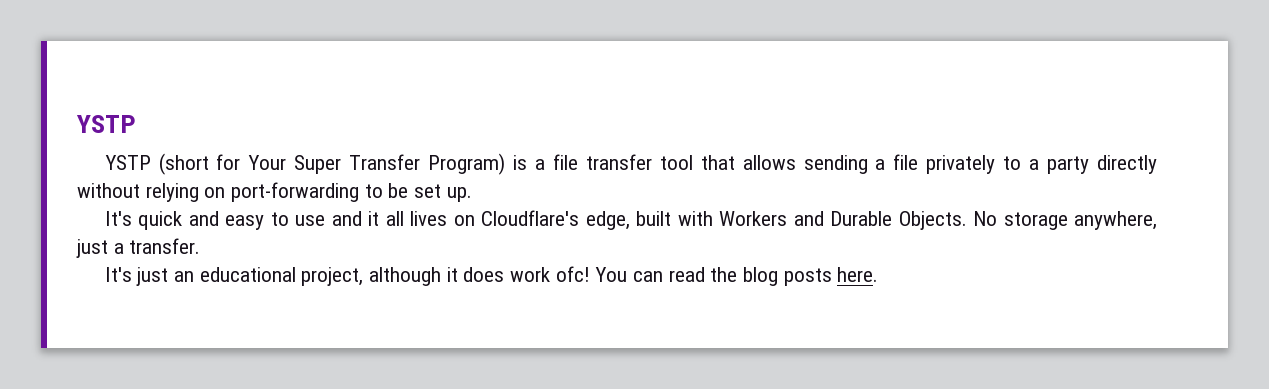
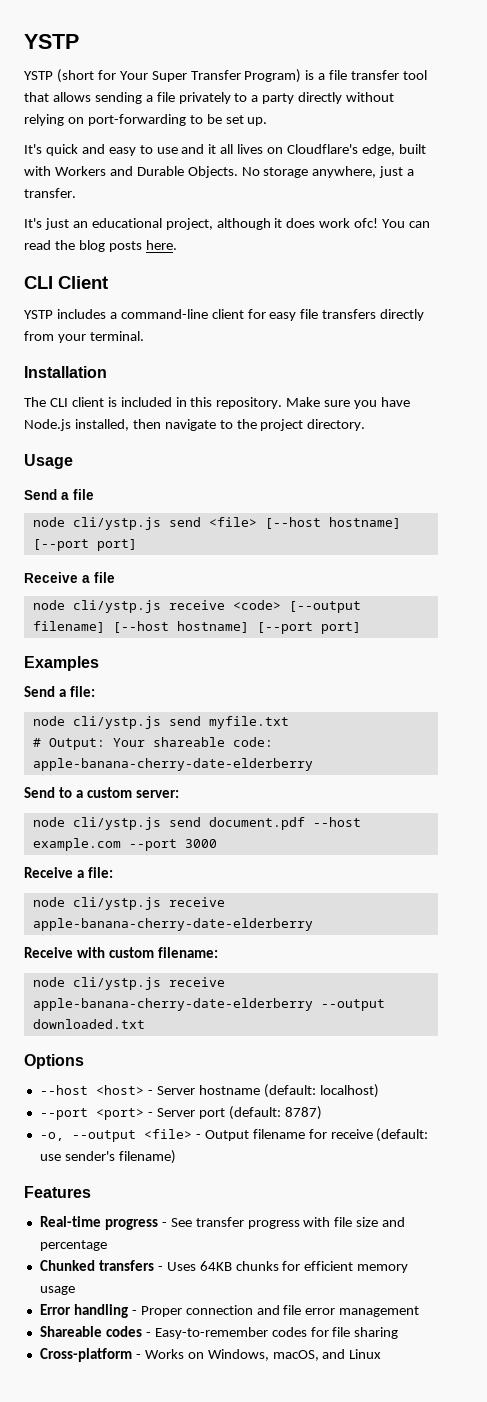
(879, 274) none -> [24,276,108,289] [24,309,425,321] [24,331,144,343] [24,366,107,378] [24,397,411,409] [24,419,366,431] [24,454,73,469] [24,489,94,500] [32,517,401,530] [32,539,137,551] [24,572,115,583] [32,600,361,613] [32,621,361,634] [24,656,99,671] [24,686,95,697] [32,716,289,729] [32,737,273,750] [32,758,313,771] [24,787,179,798] [32,817,361,830] [32,838,217,851] [24,867,113,878] [32,897,225,910] [32,918,313,931] [24,947,218,958] [32,977,225,990] [32,998,385,1011] [32,1019,145,1029] [24,1054,84,1069] [39,1084,379,1098] [39,1106,322,1120] [39,1128,429,1142] [39,1150,176,1164] [24,1186,91,1198] [39,1216,406,1230] [39,1240,107,1251] [39,1260,409,1273] [39,1286,75,1295] [39,1304,420,1318] [39,1326,399,1339] [39,1348,382,1362] // CLI Client // YSTP includes a command-line client for easy file transfers directly from your terminal. // Installation // The CLI client is included in this repository. Make sure you have Node.js installed, then navigate to the project directory. // Usage // Send a file // node cli/ystp.js send <file> [--host hostname] [--port port] // Receive a file // node cli/ystp.js receive <code> [--output filename] [--host hostname] [--port port] // Examples // Send a file: // node cli/ystp.js send myfile.txt // # Output: Your shareable code: apple-banana-cherry-date-elderberry // Send to a custom server: // node cli/ystp.js send document.pdf --host example.com --port 3000 // Receive a file: // node cli/ystp.js receive apple-banana-cherry-date-elderberry // Receive with custom filename: // node cli/ystp.js receive apple-banana-cherry-date-elderberry --output downloaded.txt // Options // --host <host> - Server hostname (default: localhost) // --port <port> - Server port (default: 8787) // -o, --output <file> - Output filename for receive (default: use sender's filename) // Features // Real-time progress - See transfer progress with file size and percentage // Chunked transfers - Uses 64KB chunks for efficient memory usage // Error handling - Proper connection and file error management // Shareable codes - Easy-to-remember codes for file sharing // Cross-platform - Works on Windows, macOS, and Linux

